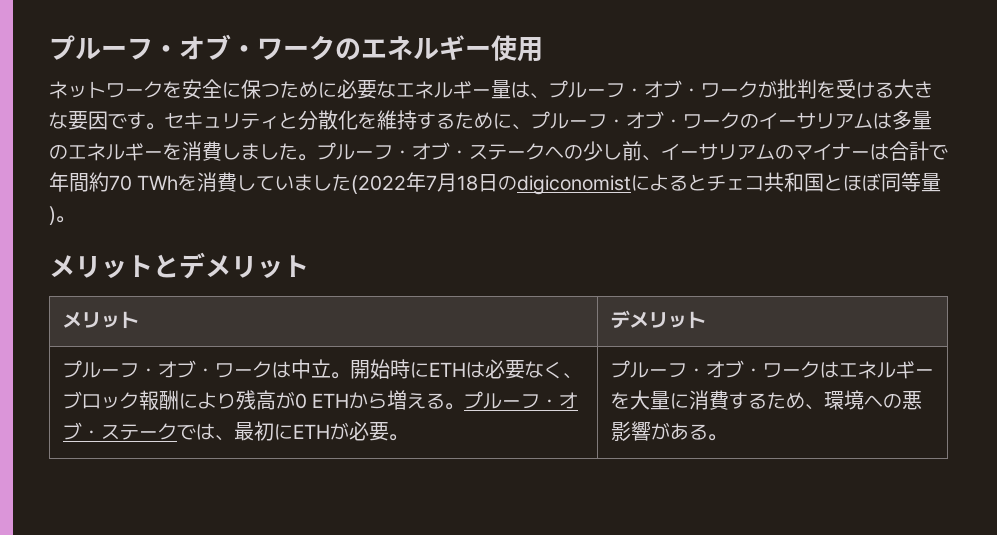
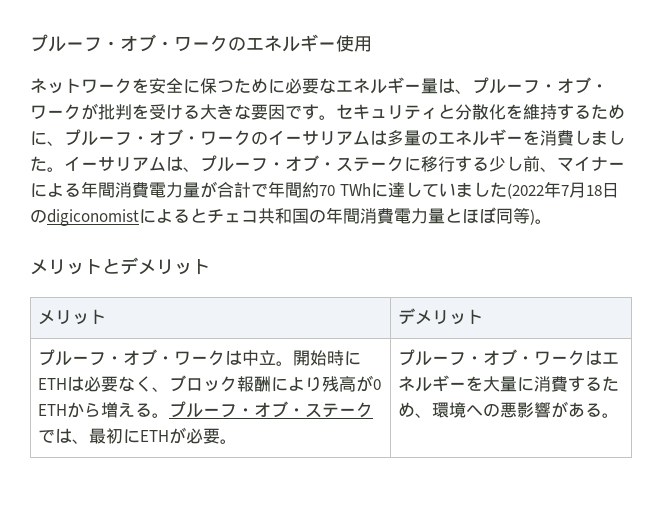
[317,141,889,161] プルーフ・オブ・ステークへの少し前、イーサリアムのマイナーは -> [64,155,625,172] [30,181,217,198] イーサリアムは、プルーフ・オブ・ステークに移行する少し前、マイナーによる年間消費電力量が
[178,172,238,192] を消費 -> [370,182,405,198] に達
(825, 182) none -> [309,207,445,224] の年間消費電力量
[921,173,942,192] 量 -> (530, 216) none

